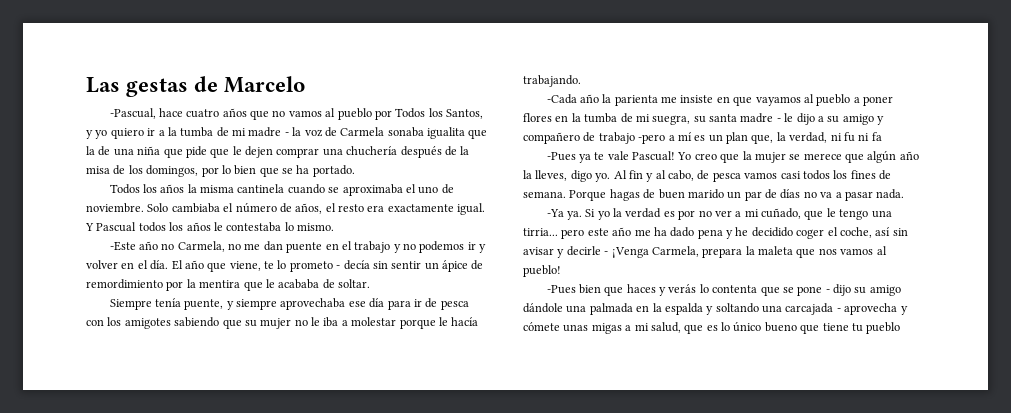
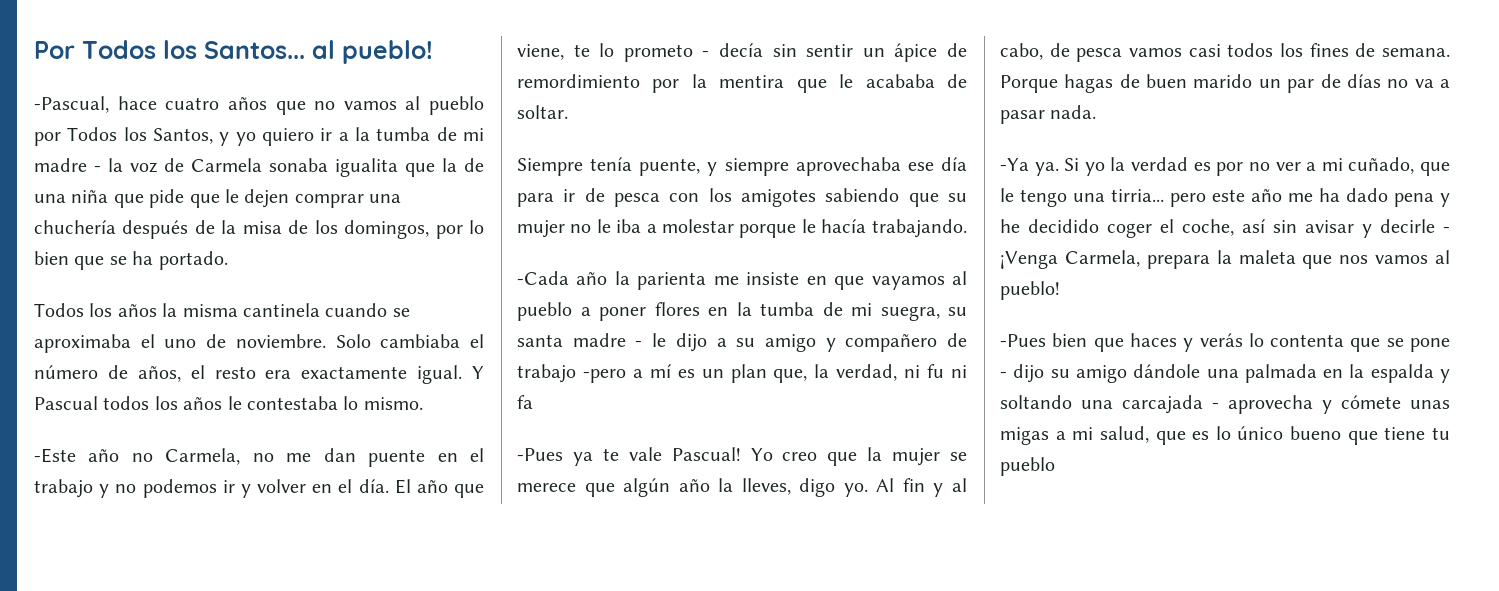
[86,76,306,97] Las gestas de Marcelo -> [34,40,433,64] Por Todos los Santos... al pueblo!

